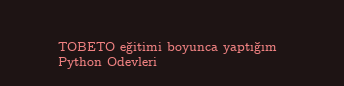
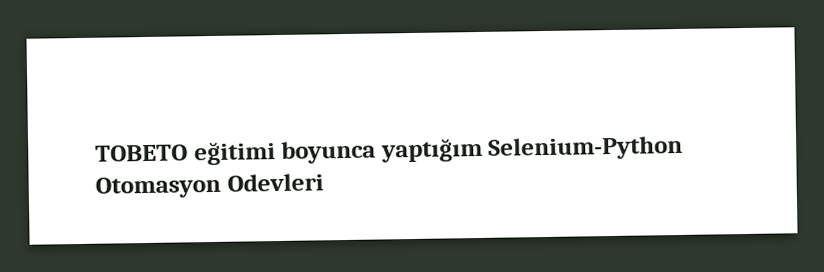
[58,57,102,69] Python -> [488,135,684,161] [95,175,221,199] Selenium-Python Otomasyon

